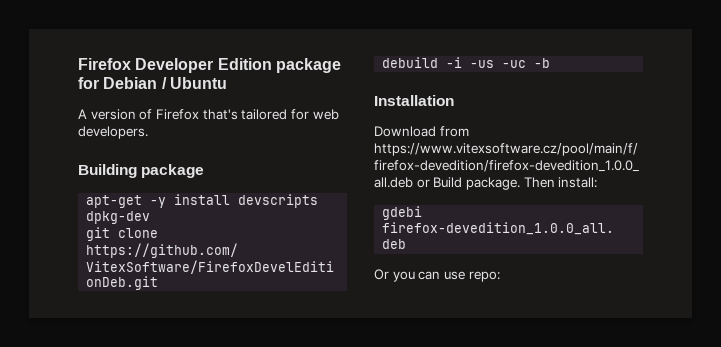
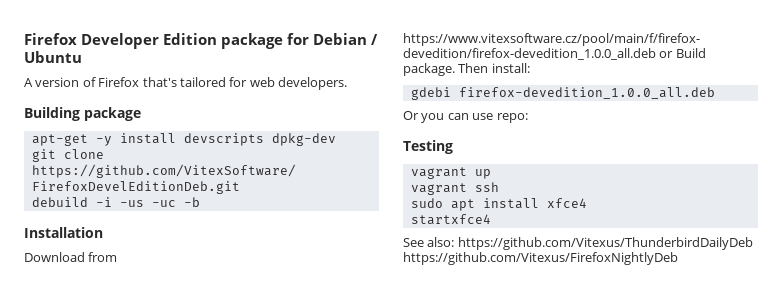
(500, 276) none -> [403,140,453,154] [410,167,491,179] [410,182,499,195] [410,198,587,211] [410,214,491,225] [403,237,753,250] [403,252,678,265] // Testing // vagrant up // vagrant ssh // sudo apt install xfce4 // startxfce4 // See also: https://github.com/Vitexus/ThunderbirdDailyDeb https://github.com/Vitexus/FirefoxNightlyDeb

